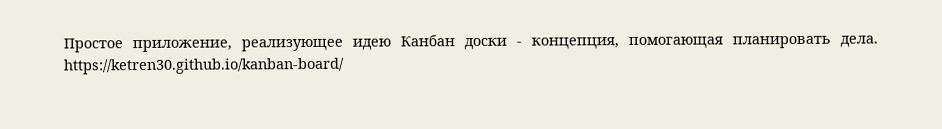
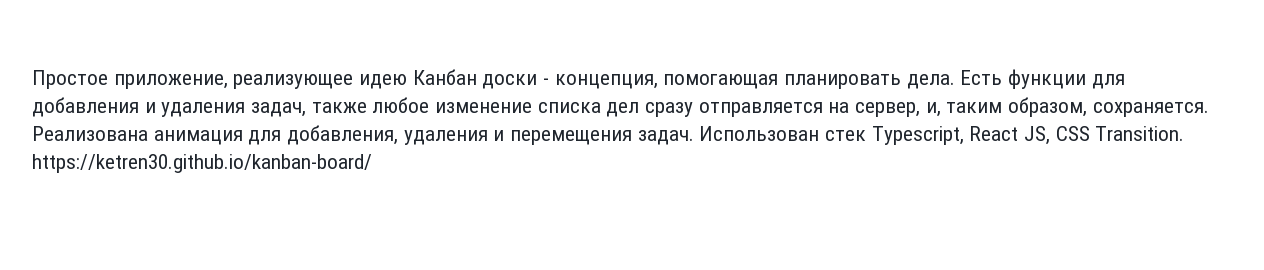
(878, 41) none -> [960,69,1125,89] [32,97,1209,117] [32,125,1185,145] Есть функции для добавления и удаления задач, также любое изменение списка дел сразу отправляется на сервер, и, таким образом, сохраняется. Реализована анимация для добавления, удаления и перемещения задач. Использован стек Typescript, React JS, CSS Transition.

